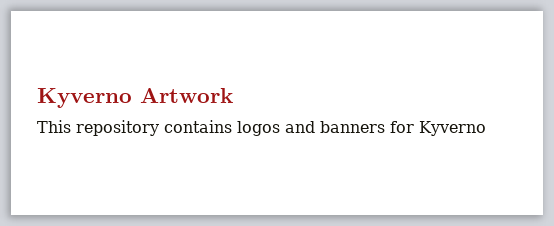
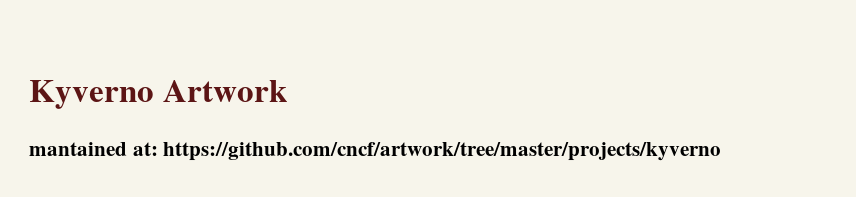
[37,120,486,136] This repository contains logos and banners for Kyverno -> [29,142,722,161] mantained at: https://github.com/cncf/artwork/tree/master/projects/kyverno

